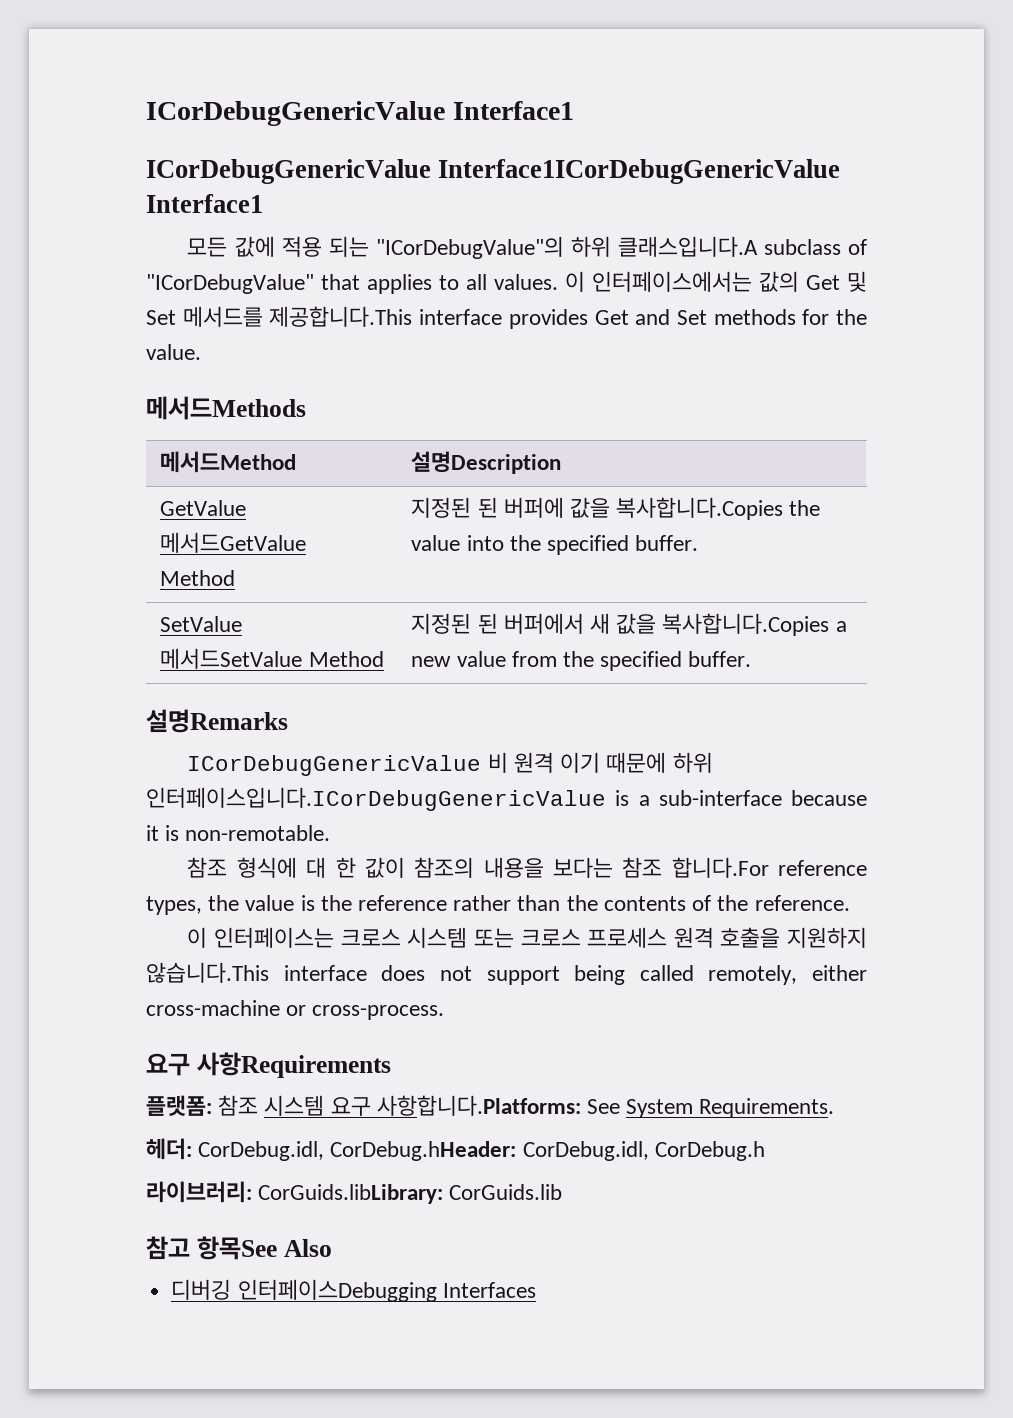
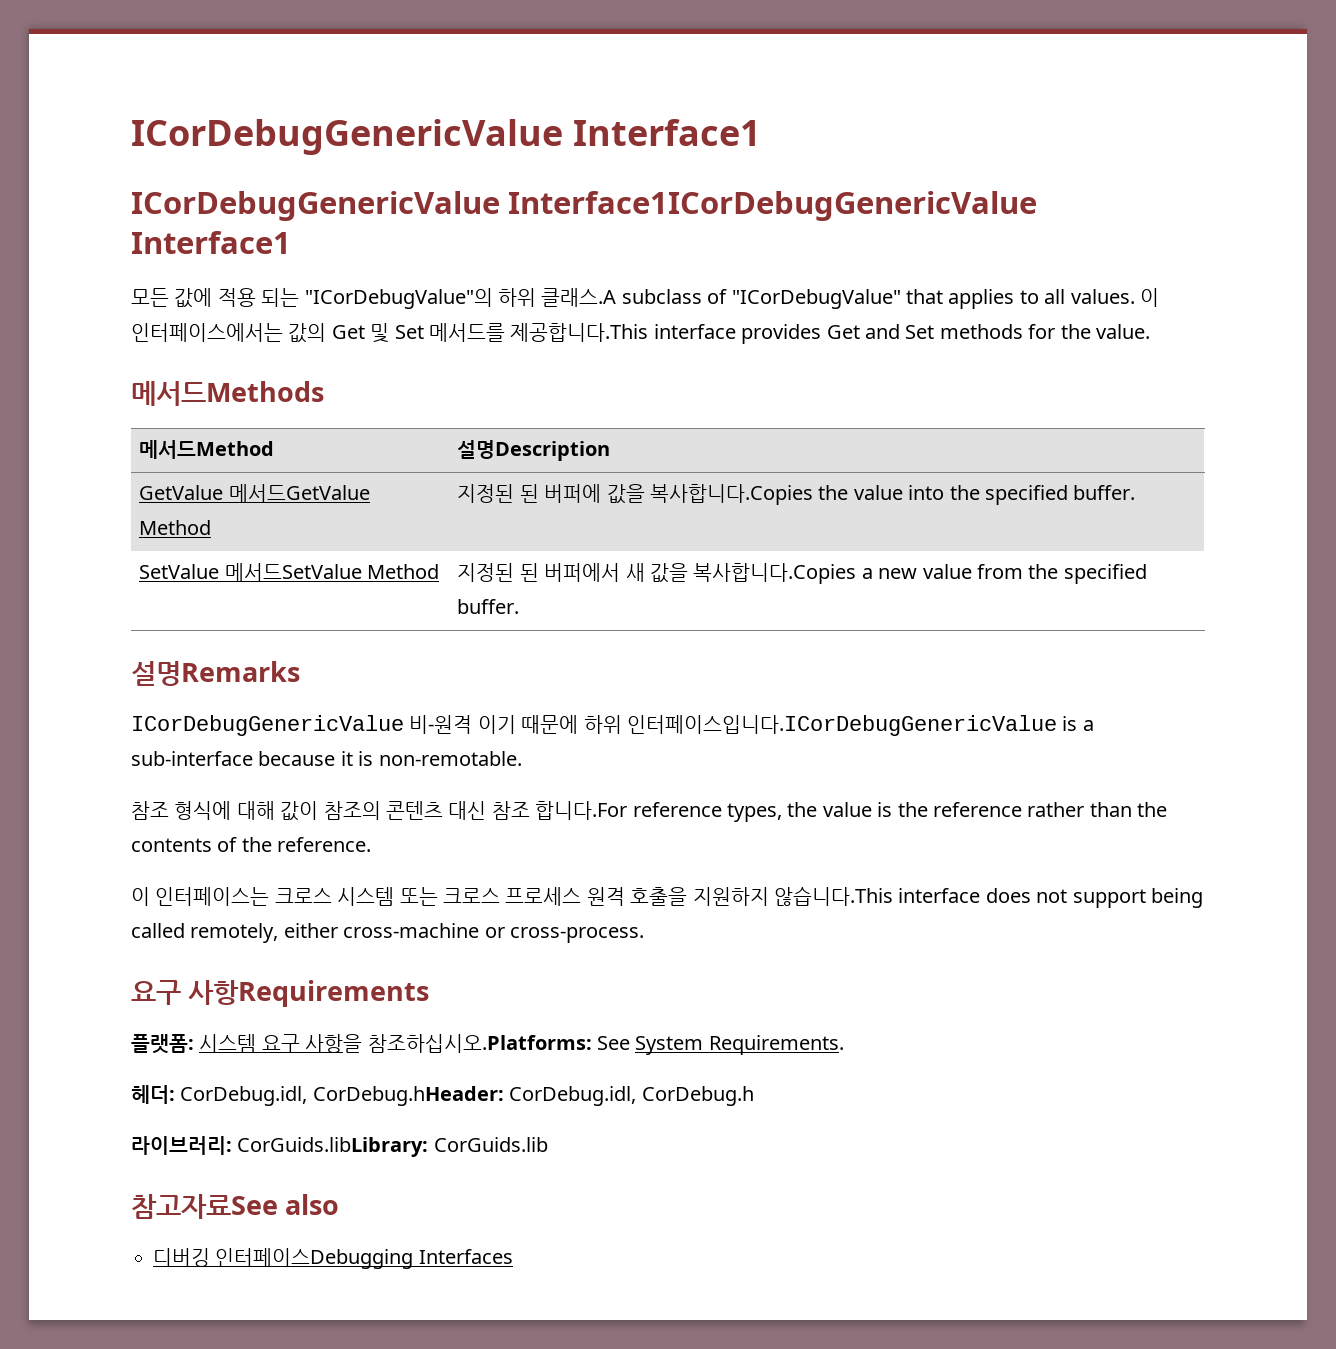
[617,236,758,257] 클래스입니다.A -> [541,288,617,307] 클래스.A
[487,752,554,773] 비 원격 -> [409,715,473,734] 비-원격
[306,857,613,878] 대 한 값이 참조의 내용을 보다는 -> [236,801,487,821] 대해 값이 참조의 콘텐츠 대신
[218,1095,259,1116] 참조 -> (194, 1044) none
[376,1095,581,1116] 사항합니다.Platforms: -> [305,1034,592,1053] 사항을 참조하십시오.Platforms:
[146,1236,332,1260] 참고 항목See Also -> [131,1194,340,1219] 참고자료See also

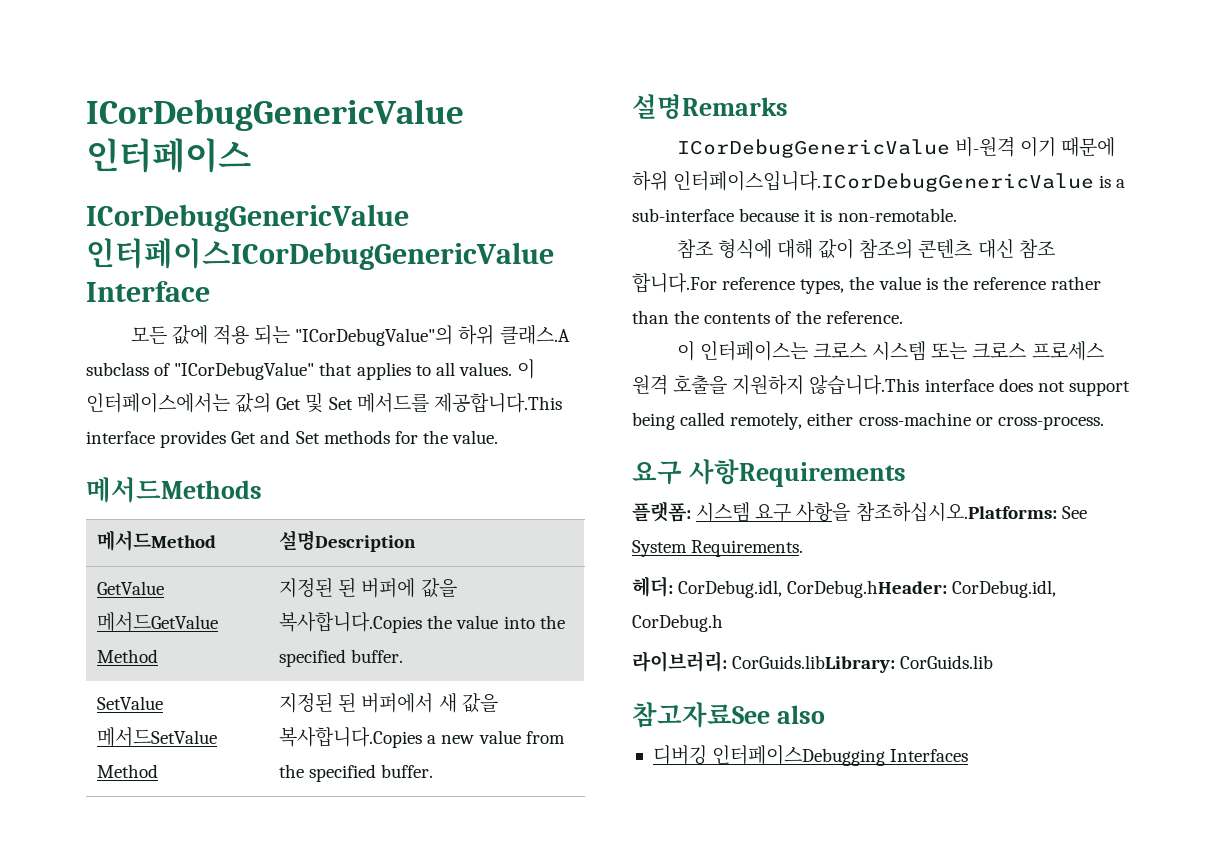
[131,119,761,155] [131,191,1038,221] [131,231,291,254] ICorDebugGenericValue Interface1 // ICorDebugGenericValue Interface1ICorDebugGenericValue Interface1 -> [86,99,464,131] [86,138,251,173] [86,204,409,232] [86,238,554,270] [86,281,210,302] ICorDebugGenericValue 인터페이스 // ICorDebugGenericValue 인터페이스ICorDebugGenericValue Interface

